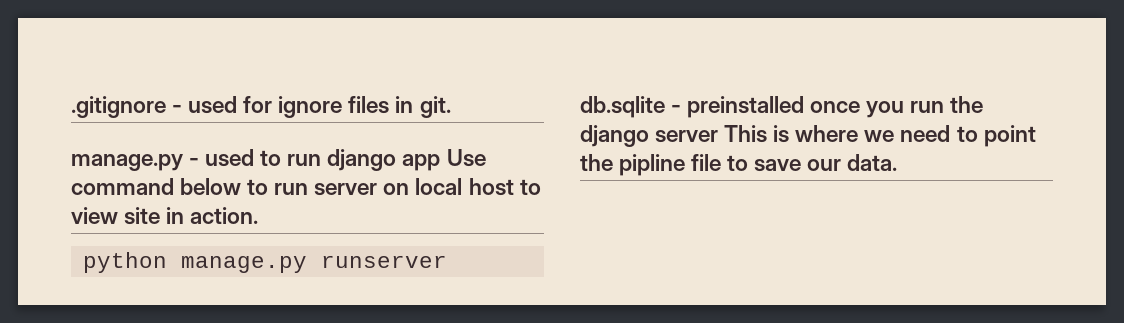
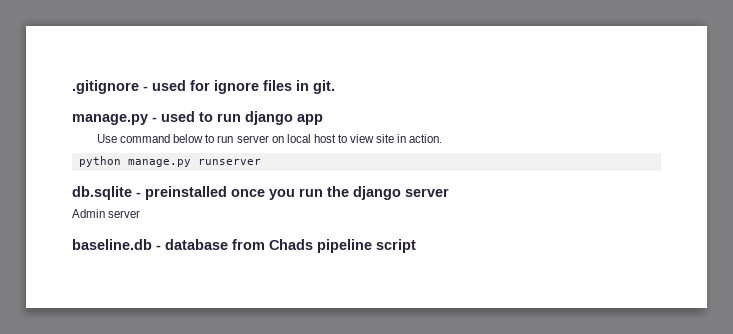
(441, 162) none -> (323, 119) //
[724,125,1036,147] [580,154,898,176] This is where we need to point the pipline file to save our data. -> [72,209,141,218] [72,239,416,253] // Admin server // baseline.db - database from Chads pipeline script

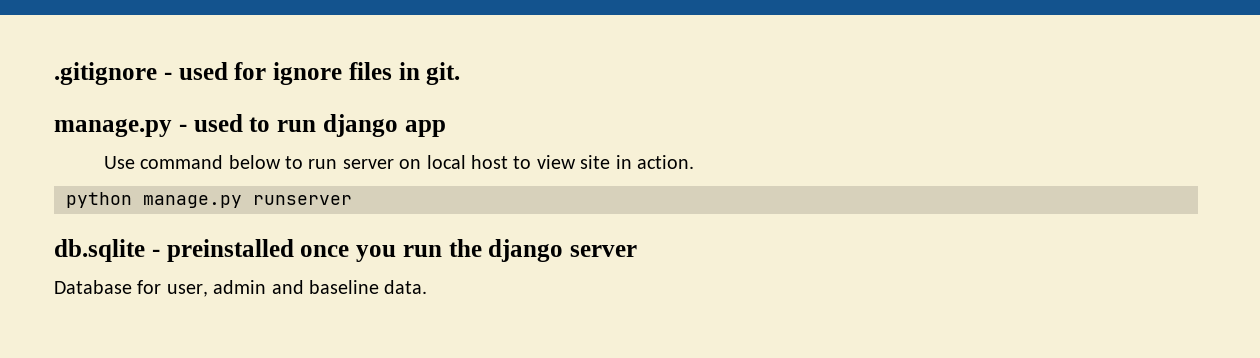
[72,209,141,218] [72,239,416,253] Admin server // baseline.db - database from Chads pipeline script -> [54,280,428,297] Database for user, admin and baseline data.

